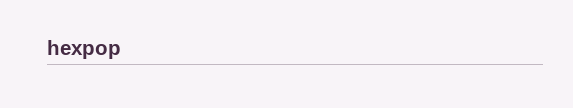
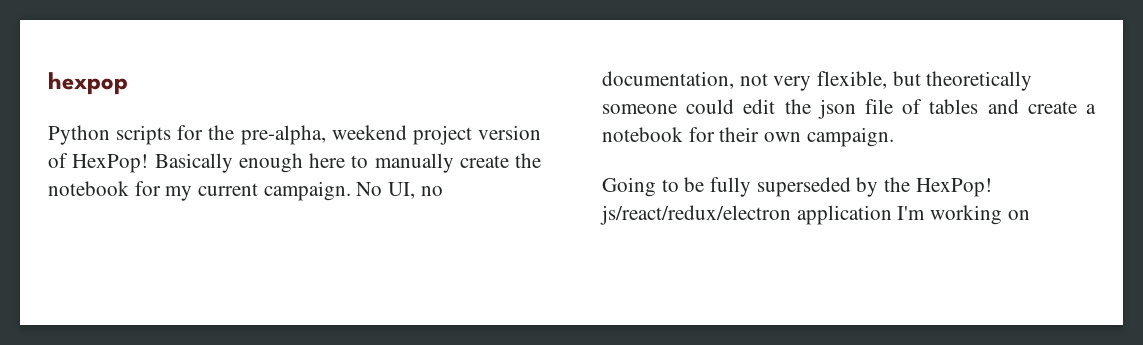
(121, 49) none -> [48,125,541,145] [48,153,541,173] [48,181,443,201] [602,71,1033,91] [602,99,1096,119] [602,127,894,147] [602,177,992,197] [600,205,1030,225] // Python scripts for the pre-alpha, weekend project version of HexPop! Basically enough here to manually create the notebook for my current campaign. No UI, no documentation, not very flexible, but theoretically someone could edit the json file of tables and create a notebook for their own campaign. // Going to be fully superseded by the HexPop! js/react/redux/electron application I'm working on

